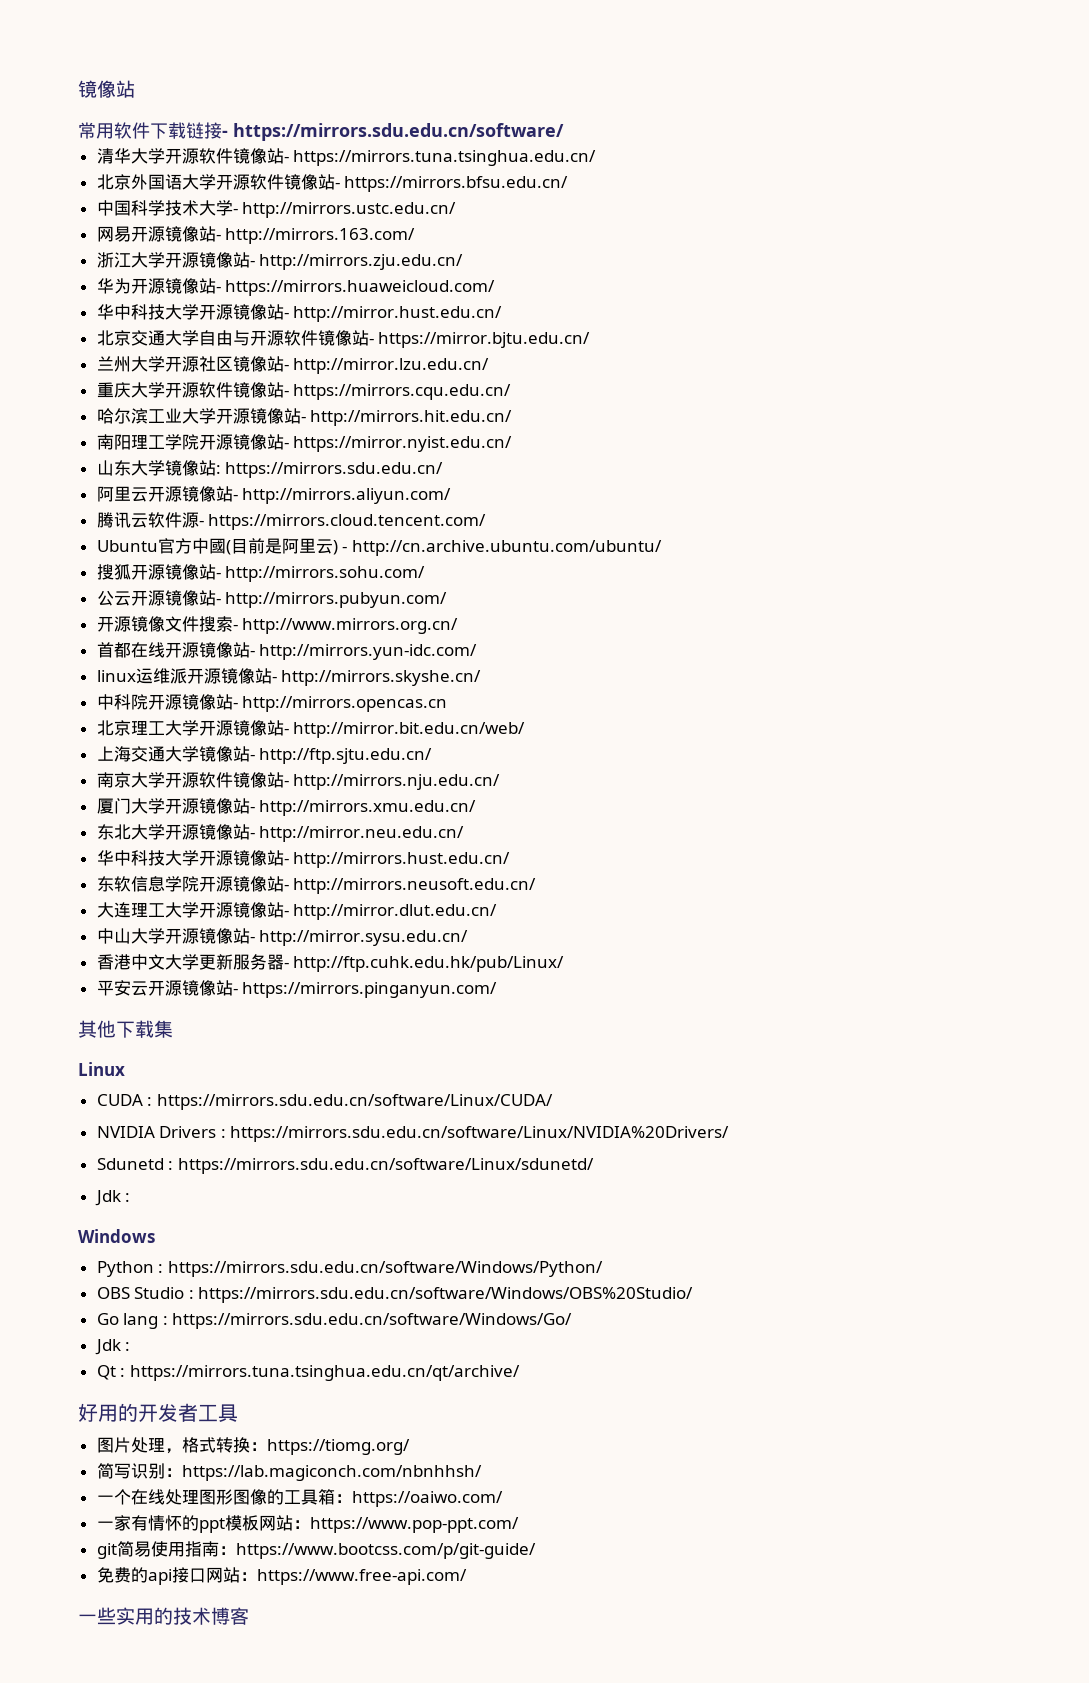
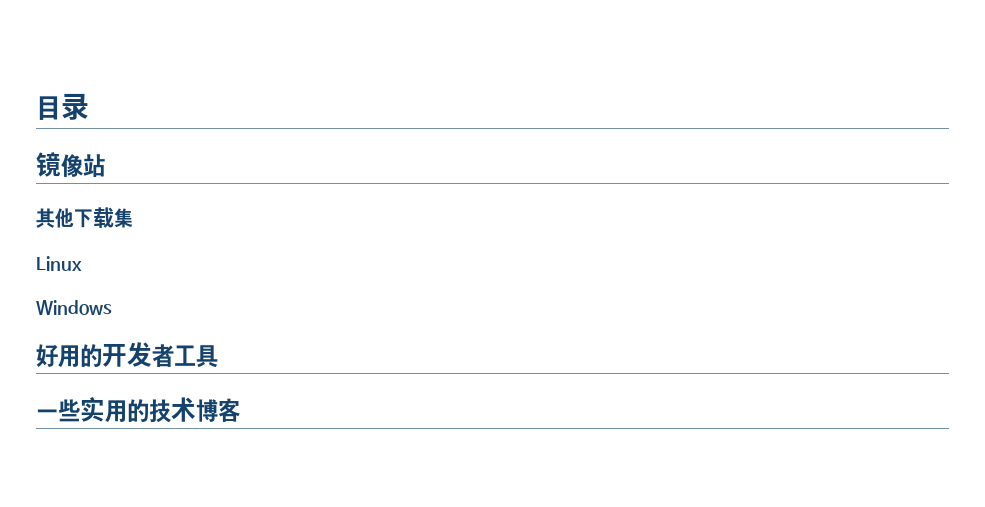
(78, 89) none -> [36,93,89,120] 目录 //
[78,122,564,141] [96,148,597,166] [96,174,569,192] [96,200,457,218] [96,226,416,244] [96,252,464,270] [96,278,496,296] [96,304,503,322] [96,330,591,348] [96,356,490,374] [96,382,512,400] [96,408,513,426] [96,434,513,452] [96,460,444,478] [96,486,452,504] [96,512,487,530] [96,538,662,556] [96,564,426,582] [96,590,448,608] [96,616,459,634] [96,642,478,660] [96,668,482,686] [96,694,448,712] [96,720,526,738] [96,746,433,764] [96,772,501,790] [96,798,477,816] [96,824,465,842] [96,850,511,868] [96,876,537,894] [96,902,498,920] [96,928,469,946] [96,954,565,972] [96,980,498,998] [78,1020,173,1038] [78,1062,125,1076] [96,1094,553,1110] [96,1126,730,1142] [96,1158,594,1174] [94,1190,131,1206] [78,1229,155,1243] [96,1261,603,1277] [96,1287,694,1303] [96,1313,573,1329] [94,1339,131,1355] [96,1365,520,1381] [78,1403,238,1422] [96,1437,410,1455] [96,1463,482,1481] [96,1489,503,1507] [96,1515,519,1533] [96,1541,536,1559] [96,1567,467,1585] 常用软件下载链接- https://mirrors.sdu.edu.cn/software/ // 清华大学开源软件镜像站- https://mirrors.tuna.tsinghua.edu.cn/ // 北京外国语大学开源软件镜像站- https://mirrors.bfsu.edu.cn/ // 中国科学技术大学- http://mirrors.ustc.edu.cn/ // 网易开源镜像站- http://mirrors.163.com/ // 浙江大学开源镜像站- http://mirrors.zju.edu.cn/ // 华为开源镜像站- https://mirrors.huaweicloud.com/ // 华中科技大学开源镜像站- http://mirror.hust.edu.cn/ // 北京交通大学自由与开源软件镜像站- https://mirror.bjtu.edu.cn/ // 兰州大学开源社区镜像站- http://mirror.lzu.edu.cn/ // 重庆大学开源软件镜像站- https://mirrors.cqu.edu.cn/ // 哈尔滨工业大学开源镜像站- http://mirrors.hit.edu.cn/ // 南阳理工学院开源镜像站- https://mirror.nyist.edu.cn/ // 山东大学镜像站: https://mirrors.sdu.edu.cn/ // 阿里云开源镜像站- http://mirrors.aliyun.com/ // 腾讯云软件源- https://mirrors.cloud.tencent.com/ // Ubuntu官方中國(目前是阿里云) - http://cn.archive.ubuntu.com/ubuntu/ // 搜狐开源镜像站- http://mirrors.sohu.com/ // 公云开源镜像站- http://mirrors.pubyun.com/ // 开源镜像文件搜索- http://www.mirrors.org.cn/ // 首都在线开源镜像站- http://mirrors.yun-idc.com/ // linux运维派开源镜像站- http://mirrors.skyshe.cn/ // 中科院开源镜像站- http://mirrors.opencas.cn // 北京理工大学开源镜像站- http://mirror.bit.edu.cn/web/ // 上海交通大学镜像站- http://ftp.sjtu.edu.cn/ // 南京大学开源软件镜像站- http://mirrors.nju.edu.cn/ // 厦门大学开源镜像站- http://mirrors.xmu.edu.cn/ // 东北大学开源镜像站- http://mirror.neu.edu.cn/ // 华中科技大学开源镜像站- http://mirrors.hust.edu.cn/ // 东软信息学院开源镜像站- http://mirrors.neusoft.edu.cn/ // 大连理工大学开源镜像站- http://mirror.dlut.edu.cn/ // 中山大学开源镜像站- http://mirror.sysu.edu.cn/ // 香港中文大学更新服务器- http://ftp.cuhk.edu.hk/pub/Linux/ // 平安云开源镜像站- https://mirrors.pinganyun.com/ // 其他下载集 // Linux // CUDA : https://mirrors.sdu.edu.cn/software/Linux/CUDA/ // NVIDIA Drivers : https://mirrors.sdu.edu.cn/software/Linux/NVIDIA%20Drivers/ // Sdunetd : https://mirrors.sdu.edu.cn/software/Linux/sdunetd/ // Jdk : // Windows // Python : https://mirrors.sdu.edu.cn/software/Windows/Python/ // OBS Studio : https://mirrors.sdu.edu.cn/software/Windows/OBS%20Studio/ // Go lang : https://mirrors.sdu.edu.cn/software/Windows/Go/ // Jdk : // Qt : https://mirrors.tuna.tsinghua.edu.cn/qt/archive/ // 好用的开发者工具 // 图片处理，格式转换：https://tiomg.org/ // 简写识别：https://lab.magiconch.com/nbnhhsh/ // 一个在线处理图形图像的工具箱：https://oaiwo.com/ // 一家有情怀的ppt模板网站：https://www.pop-ppt.com/ // git简易使用指南：https://www.bootcss.com/p/git-guide/ // 免费的api接口网站：https://www.free-api.com/ -> [36,207,133,228] [36,256,82,271] [36,300,112,315] [36,342,218,368] 其他下载集 // Linux // Windows // 好用的开发者工具

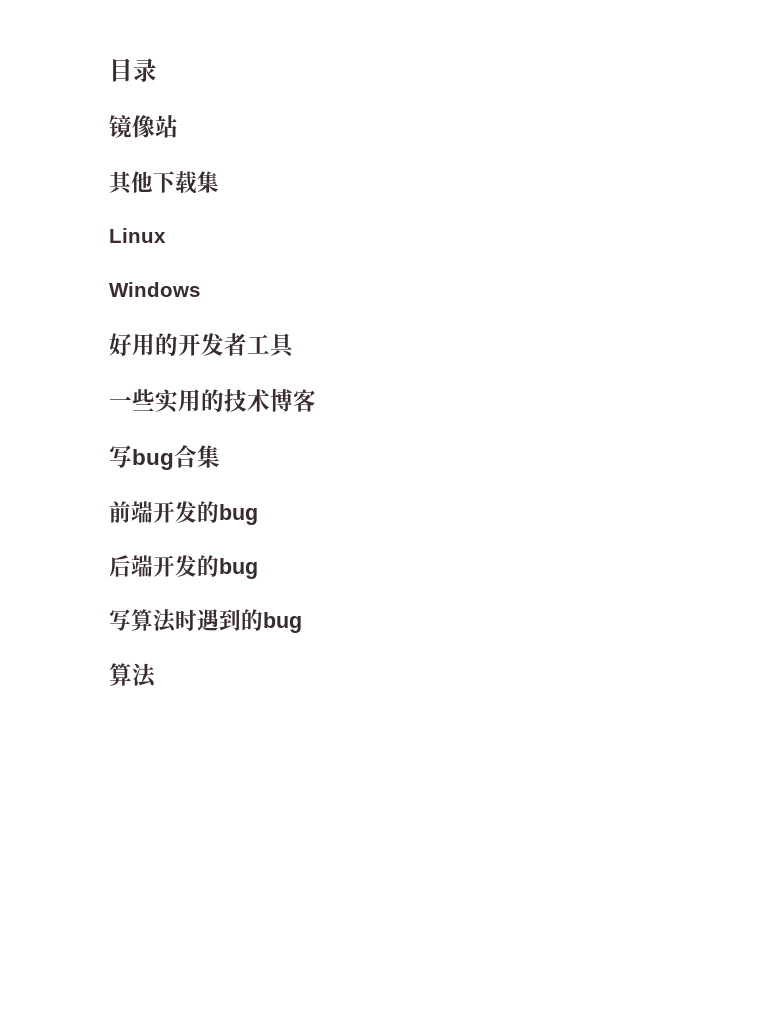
(240, 410) none -> [109,445,220,470] [109,501,258,525] [109,555,258,579] [109,609,302,633] [109,663,157,688] // 写bug合集 // 前端开发的bug // 后端开发的bug // 写算法时遇到的bug // 算法

